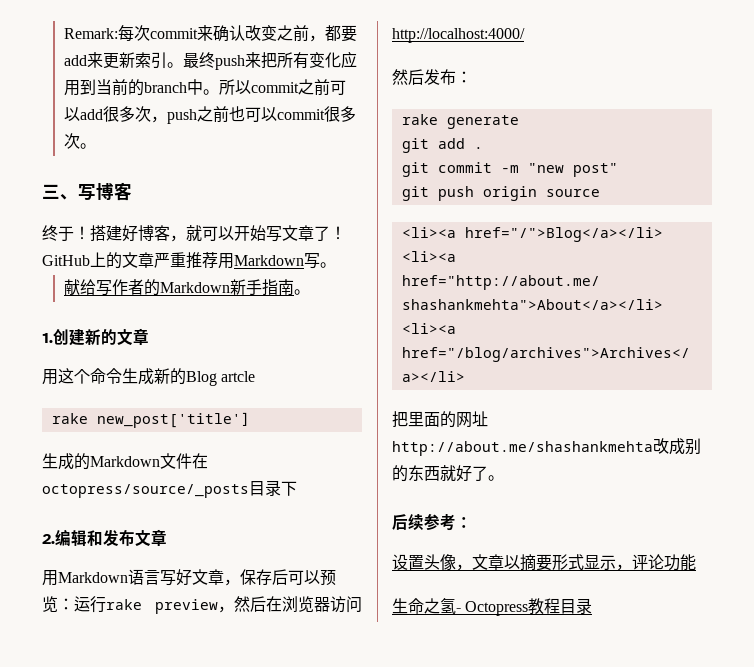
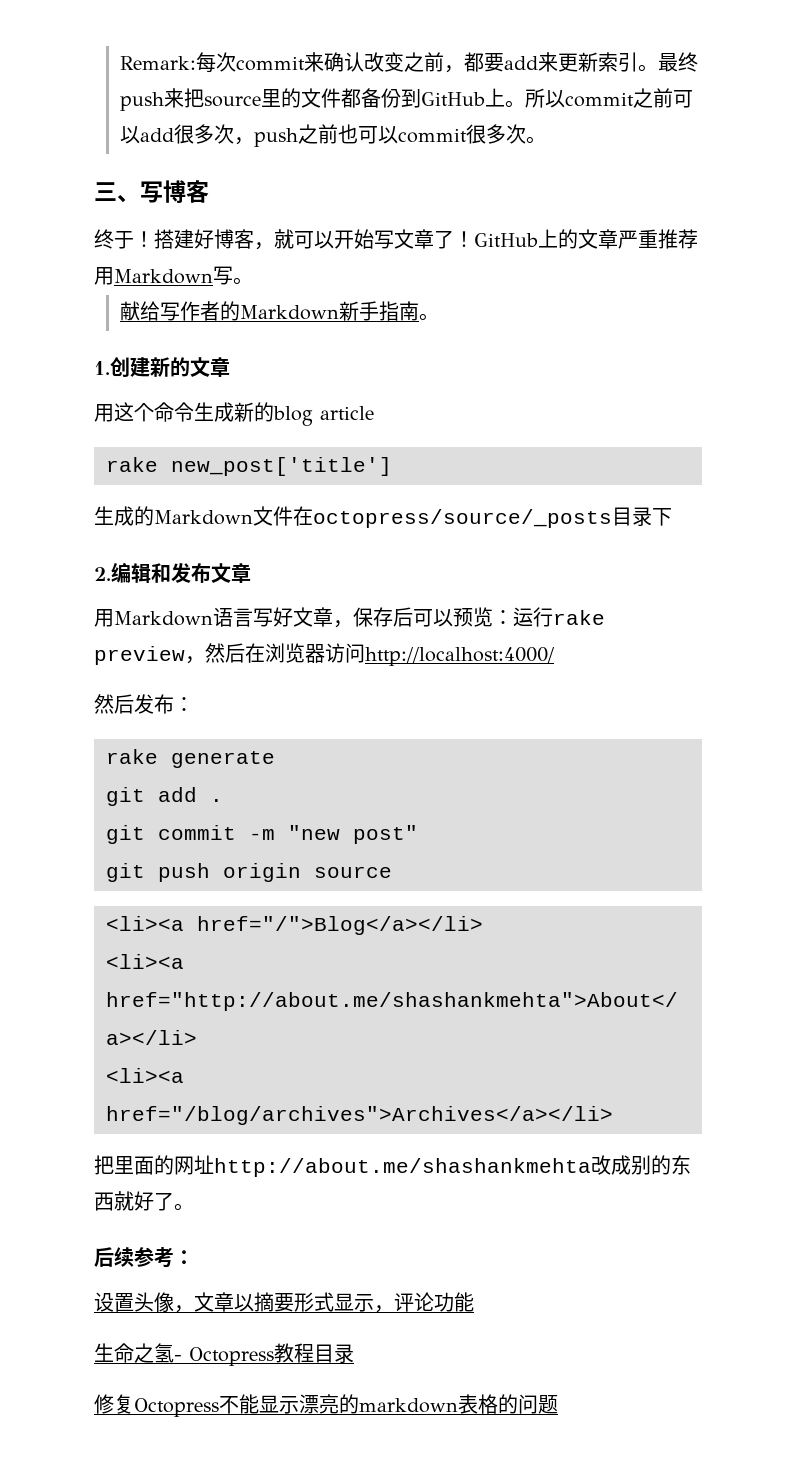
[277,51,358,69] [64,79,204,96] 所有变化应用到当前的branch中 -> [203,88,505,108] source里的文件都备份到GitHub上
[186,371,256,386] Blog artcle -> [273,406,374,426] blog article
(593, 606) none -> [94,1394,558,1417] // 修复Octopress不能显示漂亮的markdown表格的问题

